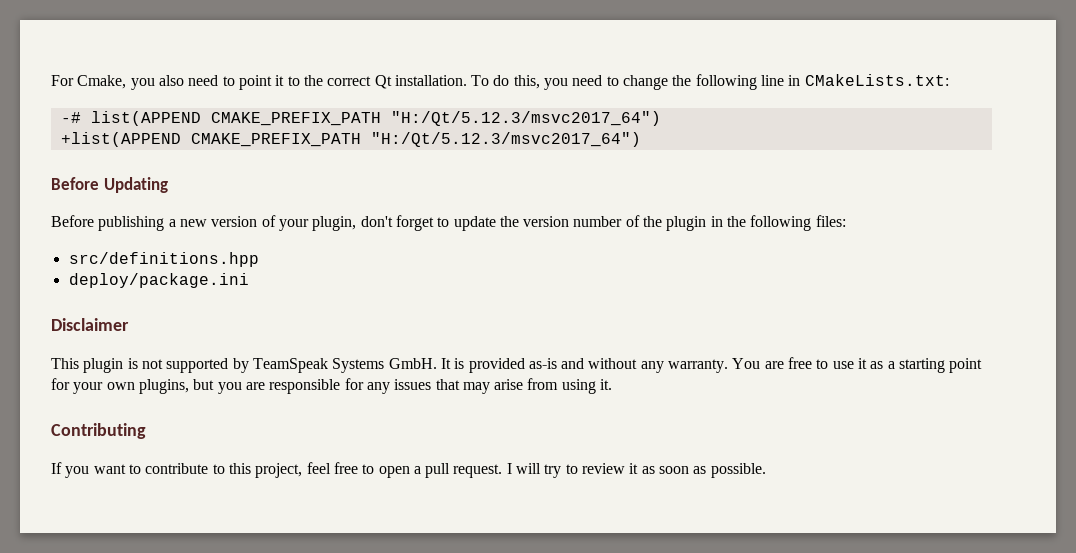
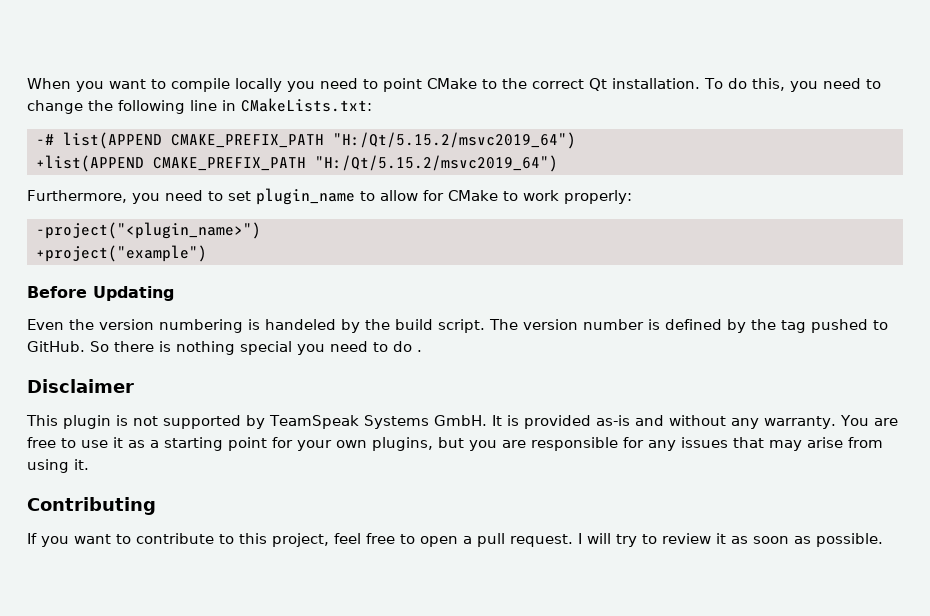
[51,75,184,90] For Cmake, you also -> [27,78,315,92] When you want to compile locally you
[275,75,285,86] it -> [427,78,477,89] CMake
[390,111,661,126] "H:/Qt/5.12.3/msvc2017_64") -> [333,132,576,149] "H:/Qt/5.15.2/msvc2019_64")
[370,132,641,147] [51,177,168,193] [51,215,846,231] [68,252,259,267] [68,273,249,288] "H:/Qt/5.12.3/msvc2017_64") // Before Updating // Before publishing a new version of your plugin, don't forget to update the version number of the plugin in the following files: // src/definitions.hpp // deploy/package.ini -> [315,155,558,172] [27,188,632,205] [36,222,261,239] [36,245,207,262] [27,286,174,301] [27,319,888,333] [27,341,422,355] "H:/Qt/5.15.2/msvc2019_64") // Furthermore, you need to set plugin_name to allow for CMake to work properly: // -project("<plugin_name>") // +project("example") // Before Updating // Even the version numbering is handeled by the build script. The version number is defined by the tag pushed to GitHub. So there is nothing special you need to do .

